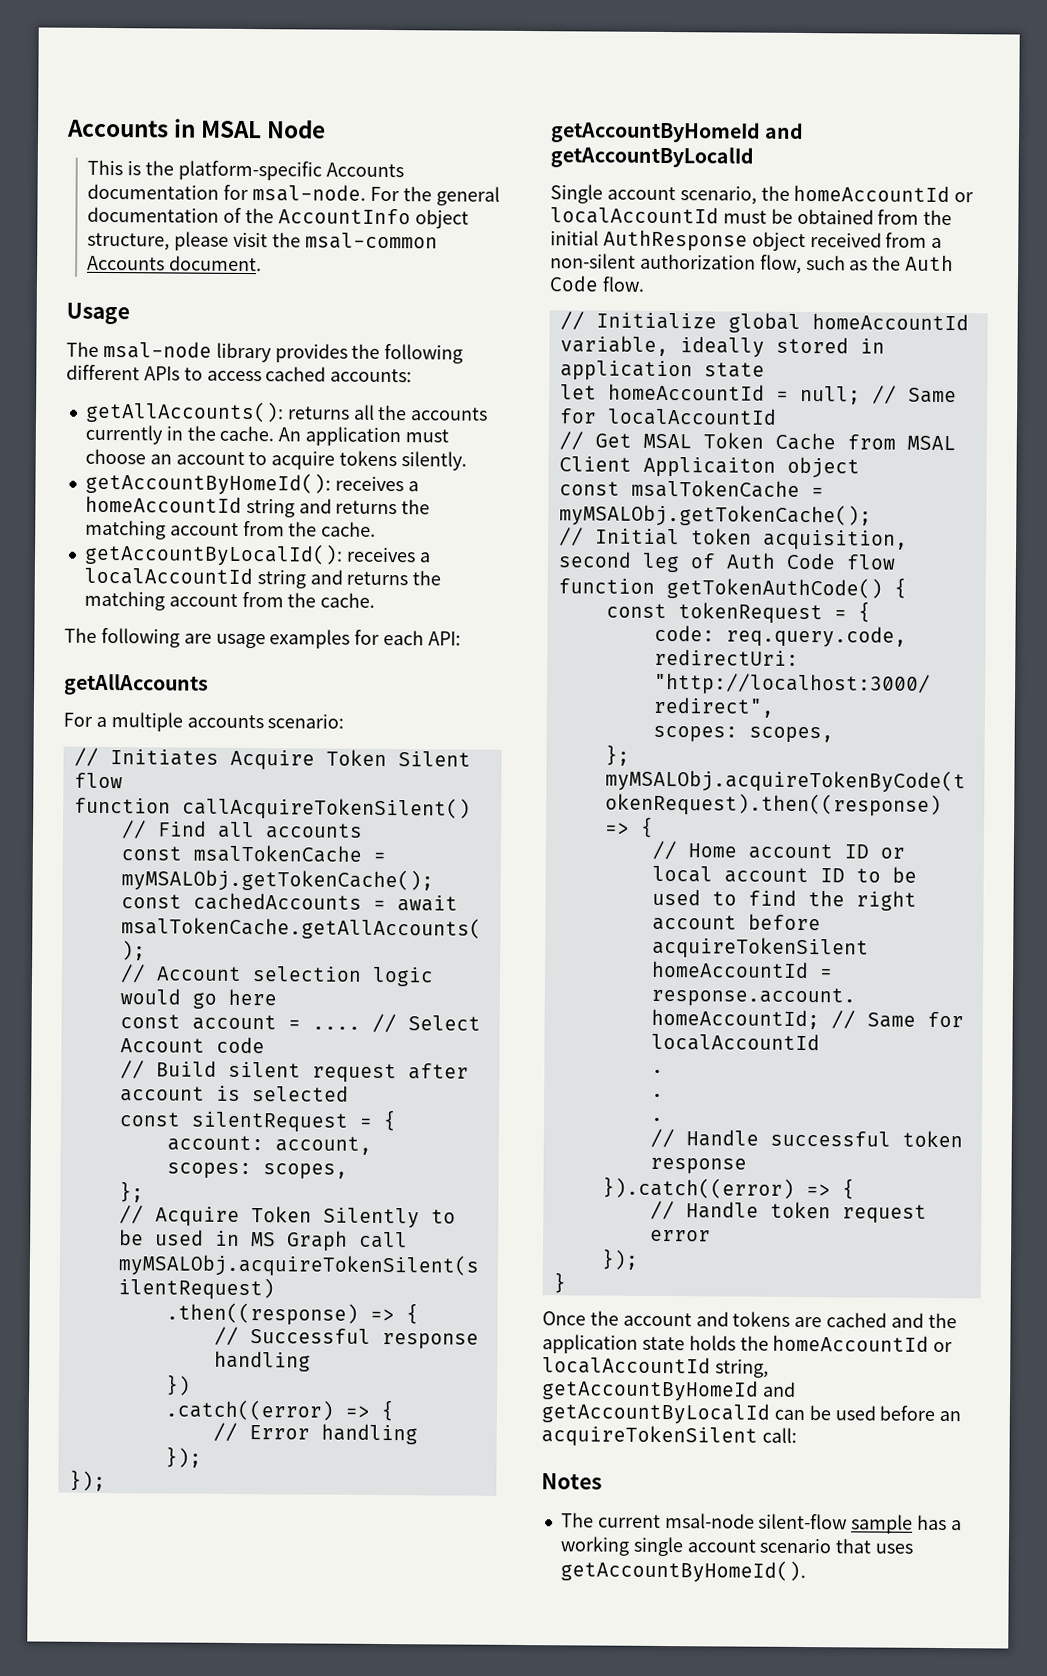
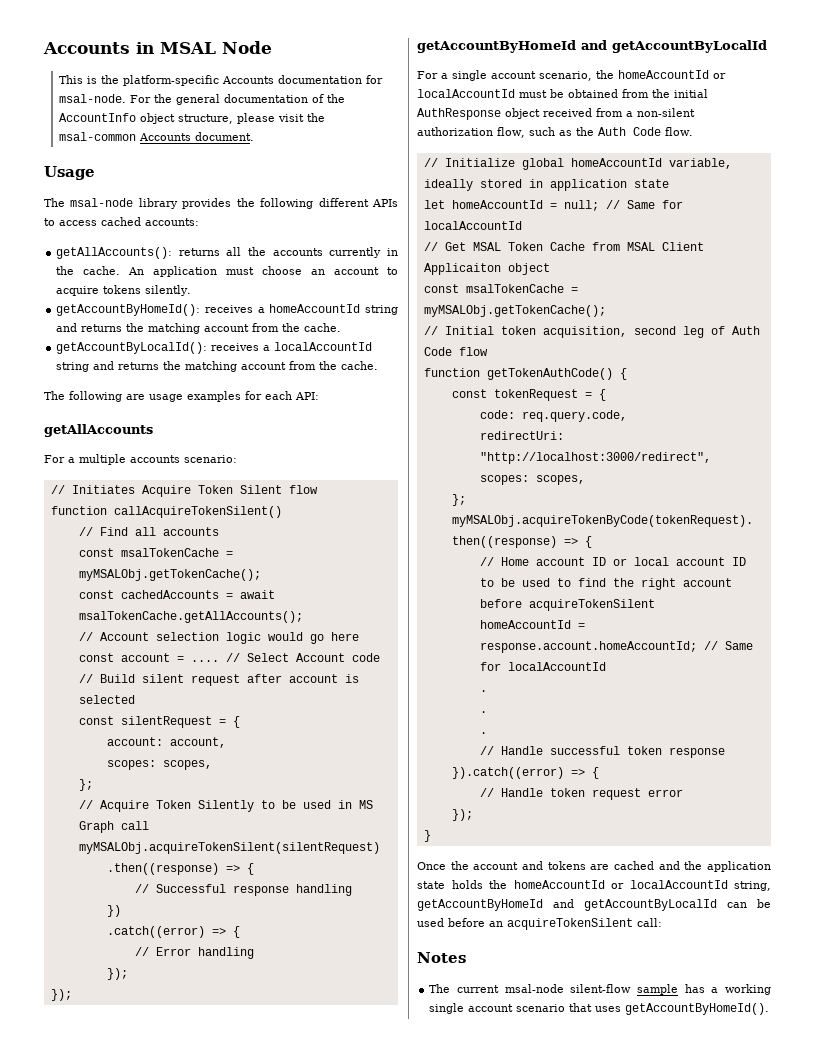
[550,184,603,204] Single -> [417,70,487,81] For a single

